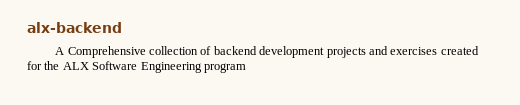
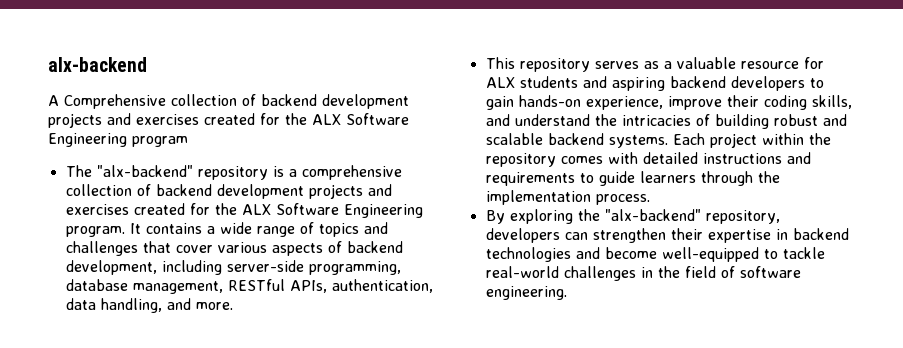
(246, 68) none -> [65,165,402,180] [65,184,392,199] [65,203,423,218] [65,222,388,237] [65,241,403,256] [65,260,401,275] [65,279,433,294] [65,298,233,313] [485,57,824,72] [485,76,824,91] [485,95,852,110] [485,114,847,129] [485,133,831,148] [485,152,811,167] [485,171,780,186] [485,190,650,205] [485,209,780,224] [485,228,849,243] [485,247,825,262] [485,266,801,281] [485,286,567,300] // The "alx-backend" repository is a comprehensive collection of backend development projects and exercises created for the ALX Software Engineering program. It contains a wide range of topics and challenges that cover various aspects of backend development, including server-side programming, database management, RESTful APIs, authentication, data handling, and more. // This repository serves as a valuable resource for ALX students and aspiring backend developers to gain hands-on experience, improve their coding skills, and understand the intricacies of building robust and scalable backend systems. Each project within the repository comes with detailed instructions and requirements to guide learners through the implementation process. // By exploring the "alx-backend" repository, developers can strengthen their expertise in backend technologies and become well-equipped to tackle real-world challenges in the field of software engineering.

